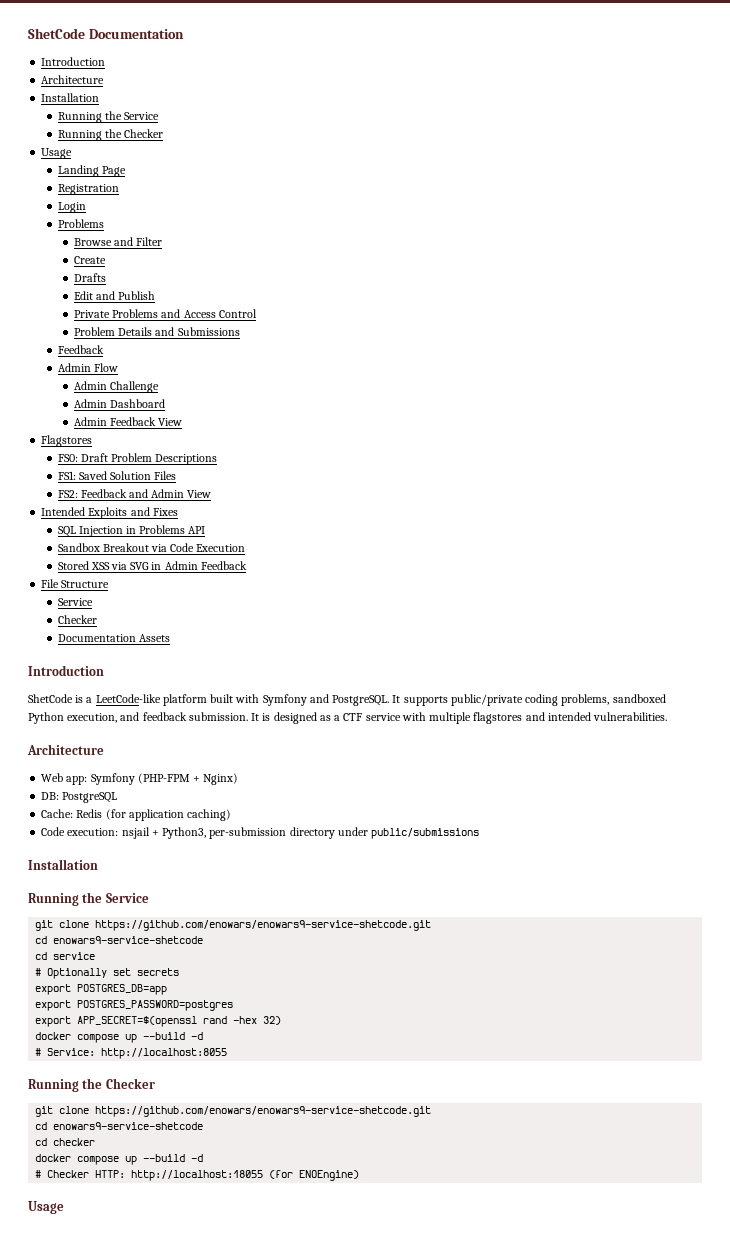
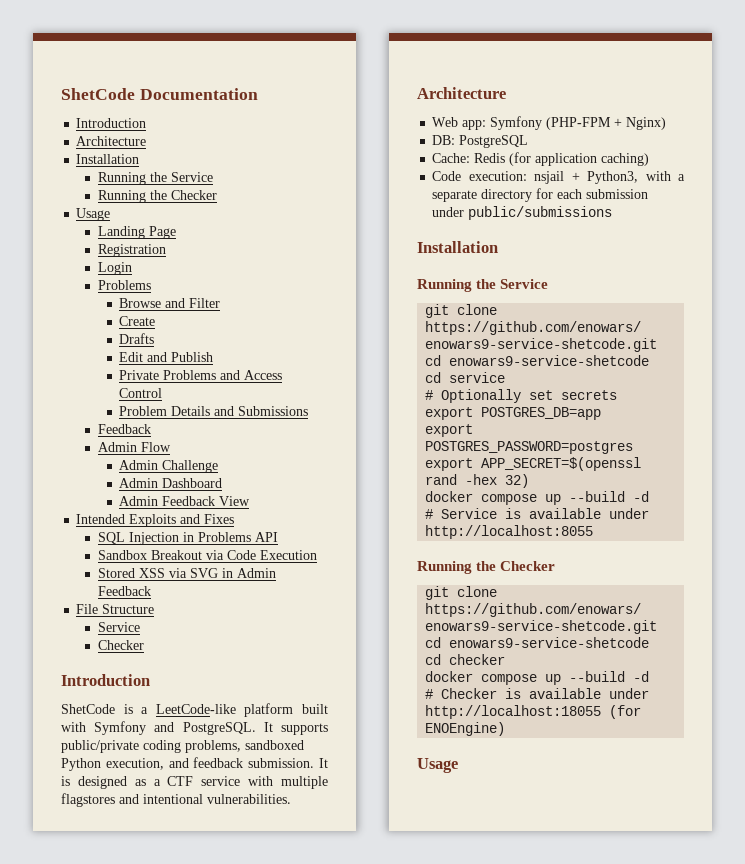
[41,435,93,447] [57,453,218,465] [57,471,177,480] [57,489,212,498] // Flagstores // FS0: Draft Problem Descriptions // FS1: Saved Solution Files // FS2: Feedback and Admin View -> (251, 501) none
[57,634,170,642] // Documentation Assets -> (144, 645) none
[547,712,591,721] intended -> [143,794,203,804] intentional
[209,827,335,839] per-submission directory -> [645,171,685,181] [432,188,649,202] with a separate directory for each submission
[47,1048,96,1056] Service: -> [441,508,650,519] Service is available under
[95,1170,126,1178] HTTP: -> [505,688,650,699] is available under

